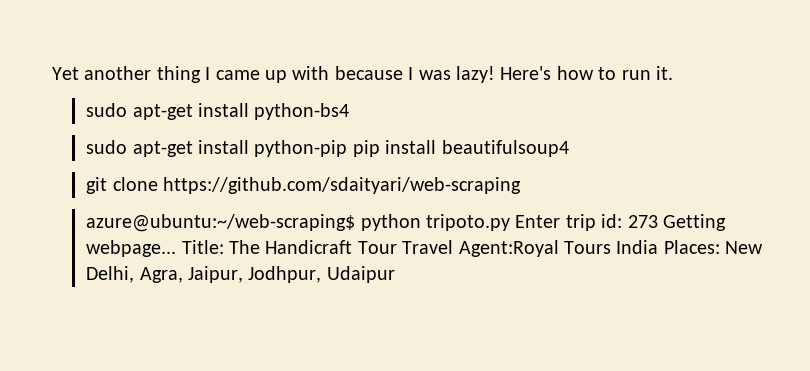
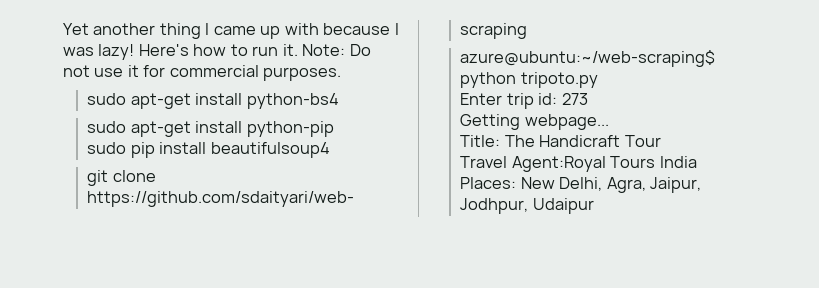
(673, 73) none -> [302,44,371,56] [63,65,342,81] Note: Do not use it for commercial purposes.
(348, 148) none -> [87,142,127,154] // sudo
(511, 222) none -> (598, 80) //
(658, 221) none -> (588, 99) //
(177, 248) none -> (609, 122) //
(397, 247) none -> (661, 141) //
(659, 247) none -> (697, 162) //

